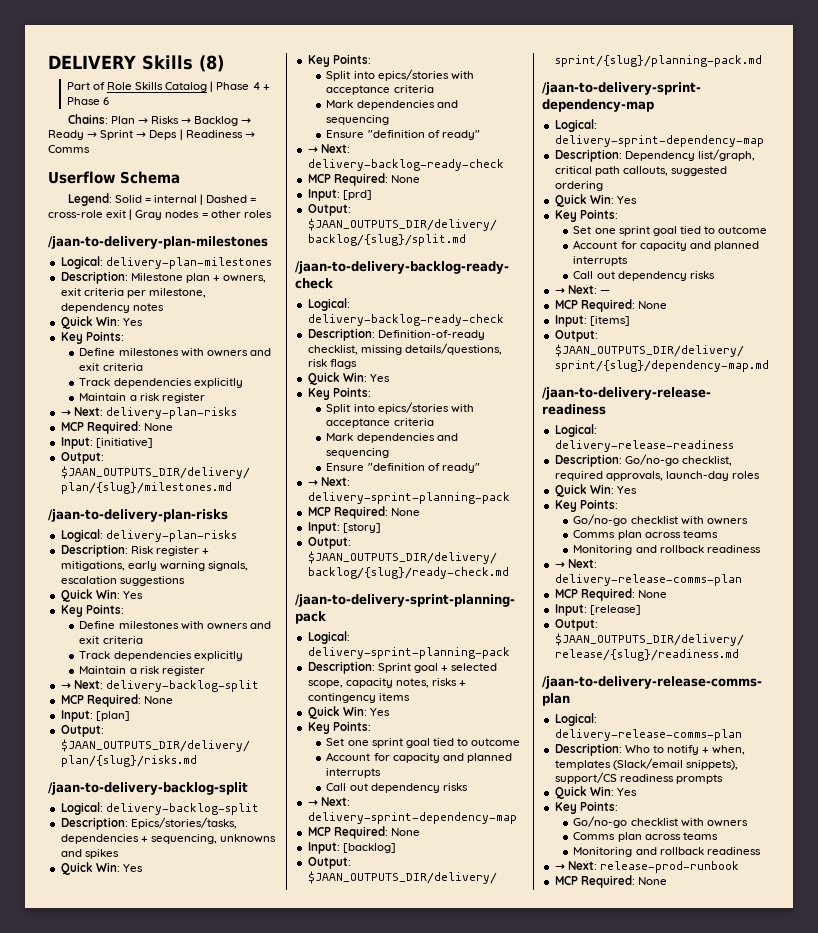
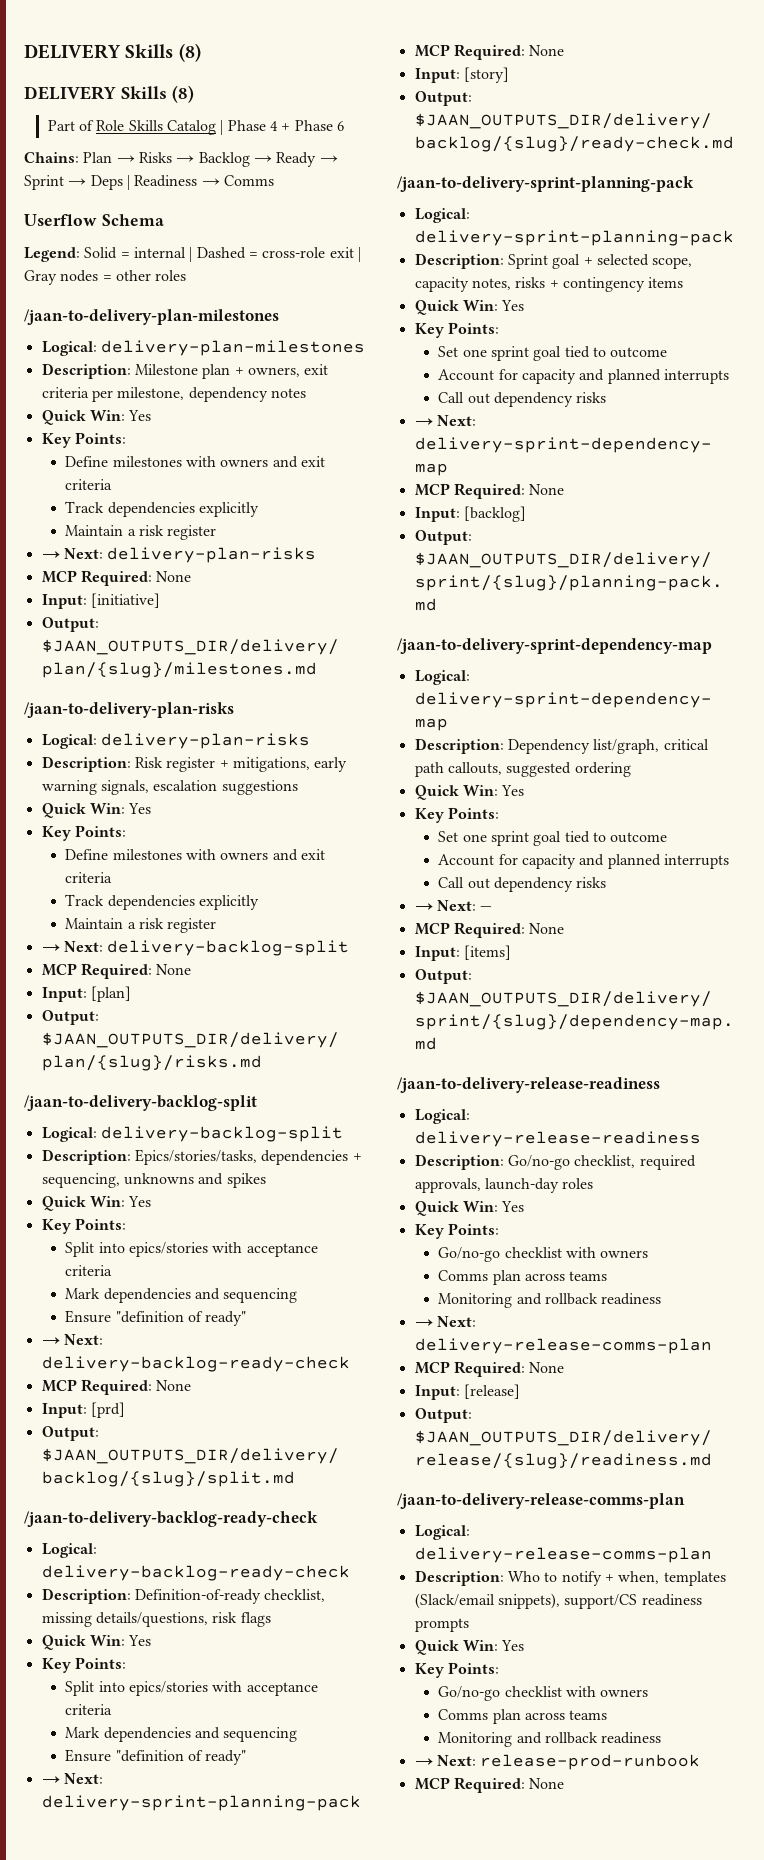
[48,55,224,72] DELIVERY Skills (8) -> [24,43,201,62] [24,85,194,103] DELIVERY Skills (8) // DELIVERY Skills (8)

